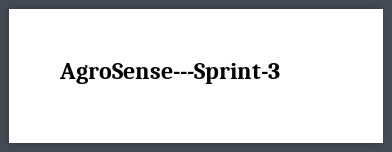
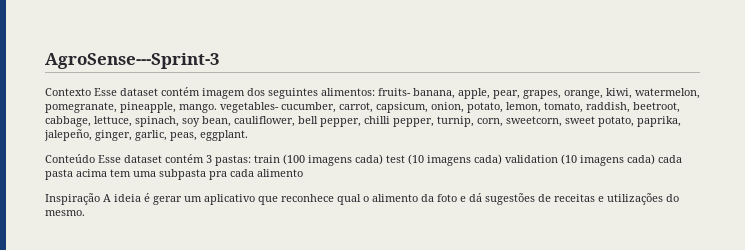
(280, 73) none -> [45,87,700,99] [45,102,680,113] [45,116,681,127] [44,129,248,141] [45,154,682,166] [45,169,303,180] [45,193,679,205] [45,210,85,216] // Contexto Esse dataset contém imagem dos seguintes alimentos: fruits- banana, apple, pear, grapes, orange, kiwi, watermelon, pomegranate, pineapple, mango. vegetables- cucumber, carrot, capsicum, onion, potato, lemon, tomato, raddish, beetroot, cabbage, lettuce, spinach, soy bean, cauliflower, bell pepper, chilli pepper, turnip, corn, sweetcorn, sweet potato, paprika, jalepeño, ginger, garlic, peas, eggplant. // Conteúdo Esse dataset contém 3 pastas: train (100 imagens cada) test (10 imagens cada) validation (10 imagens cada) cada pasta acima tem uma subpasta pra cada alimento // Inspiração A ideia é gerar um aplicativo que reconhece qual o alimento da foto e dá sugestões de receitas e utilizações do mesmo.

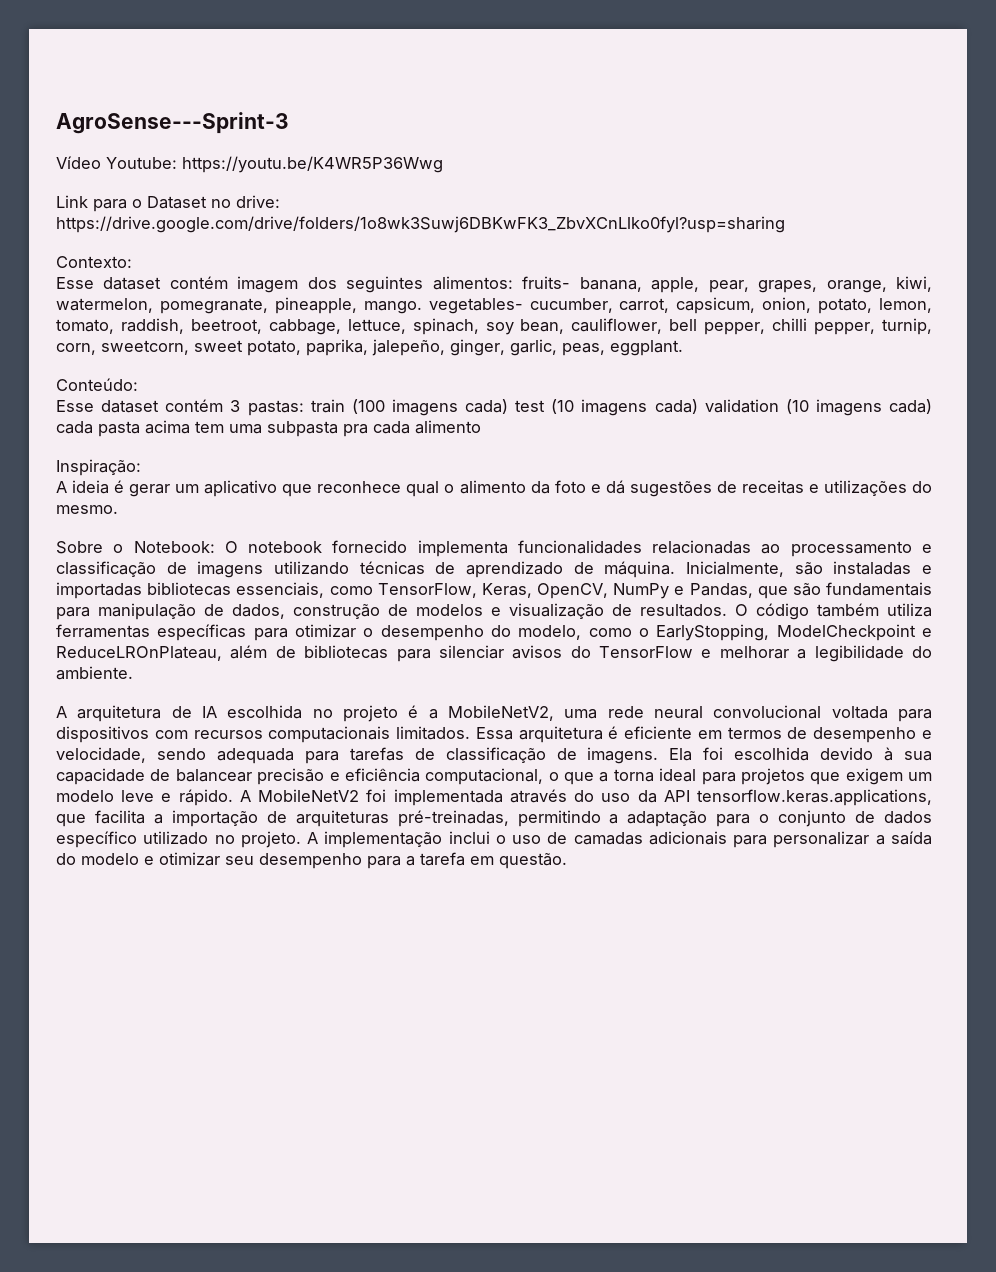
[45,88,91,96] Contexto -> [56,156,443,173] [56,195,280,212] [56,216,785,233] [56,256,132,268] Vídeo Youtube: https://youtu.be/K4WR5P36Wwg // Link para o Dataset no drive: https://drive.google.com/drive/folders/1o8wk3Suwj6DBKwFK3_ZbvXCnLlko0fyl?usp=sharing // Contexto: //
[45,154,95,163] Conteúdo -> [56,378,138,391] Conteúdo: //
[45,193,100,205] Inspiração -> [56,459,141,476] Inspiração: //
(85, 213) none -> [56,540,932,557] [56,561,932,578] [56,582,932,599] [56,603,932,620] [56,624,933,641] [56,645,932,662] [56,666,133,680] [56,705,933,722] [56,726,932,743] [56,747,933,764] [56,768,932,785] [56,789,933,806] [56,810,933,827] [56,831,932,848] [56,852,567,869] // Sobre o Notebook: O notebook fornecido implementa funcionalidades relacionadas ao processamento e classificação de imagens utilizando técnicas de aprendizado de máquina. Inicialmente, são instaladas e importadas bibliotecas essenciais, como TensorFlow, Keras, OpenCV, NumPy e Pandas, que são fundamentais para manipulação de dados, construção de modelos e visualização de resultados. O código também utiliza ferramentas específicas para otimizar o desempenho do modelo, como o EarlyStopping, ModelCheckpoint e ReduceLROnPlateau, além de bibliotecas para silenciar avisos do TensorFlow e melhorar a legibilidade do ambiente. // A arquitetura de IA escolhida no projeto é a MobileNetV2, uma rede neural convolucional voltada para dispositivos com recursos computacionais limitados. Essa arquitetura é eficiente em termos de desempenho e velocidade, sendo adequada para tarefas de classificação de imagens. Ela foi escolhida devido à sua capacidade de balancear precisão e eficiência computacional, o que a torna ideal para projetos que exigem um modelo leve e rápido. A MobileNetV2 foi implementada através do uso da API tensorflow.keras.applications, que facilita a importação de arquiteturas pré-treinadas, permitindo a adaptação para o conjunto de dados específico utilizado no projeto. A implementação inclui o uso de camadas adicionais para personalizar a saída do modelo e otimizar seu desempenho para a tarefa em questão.

